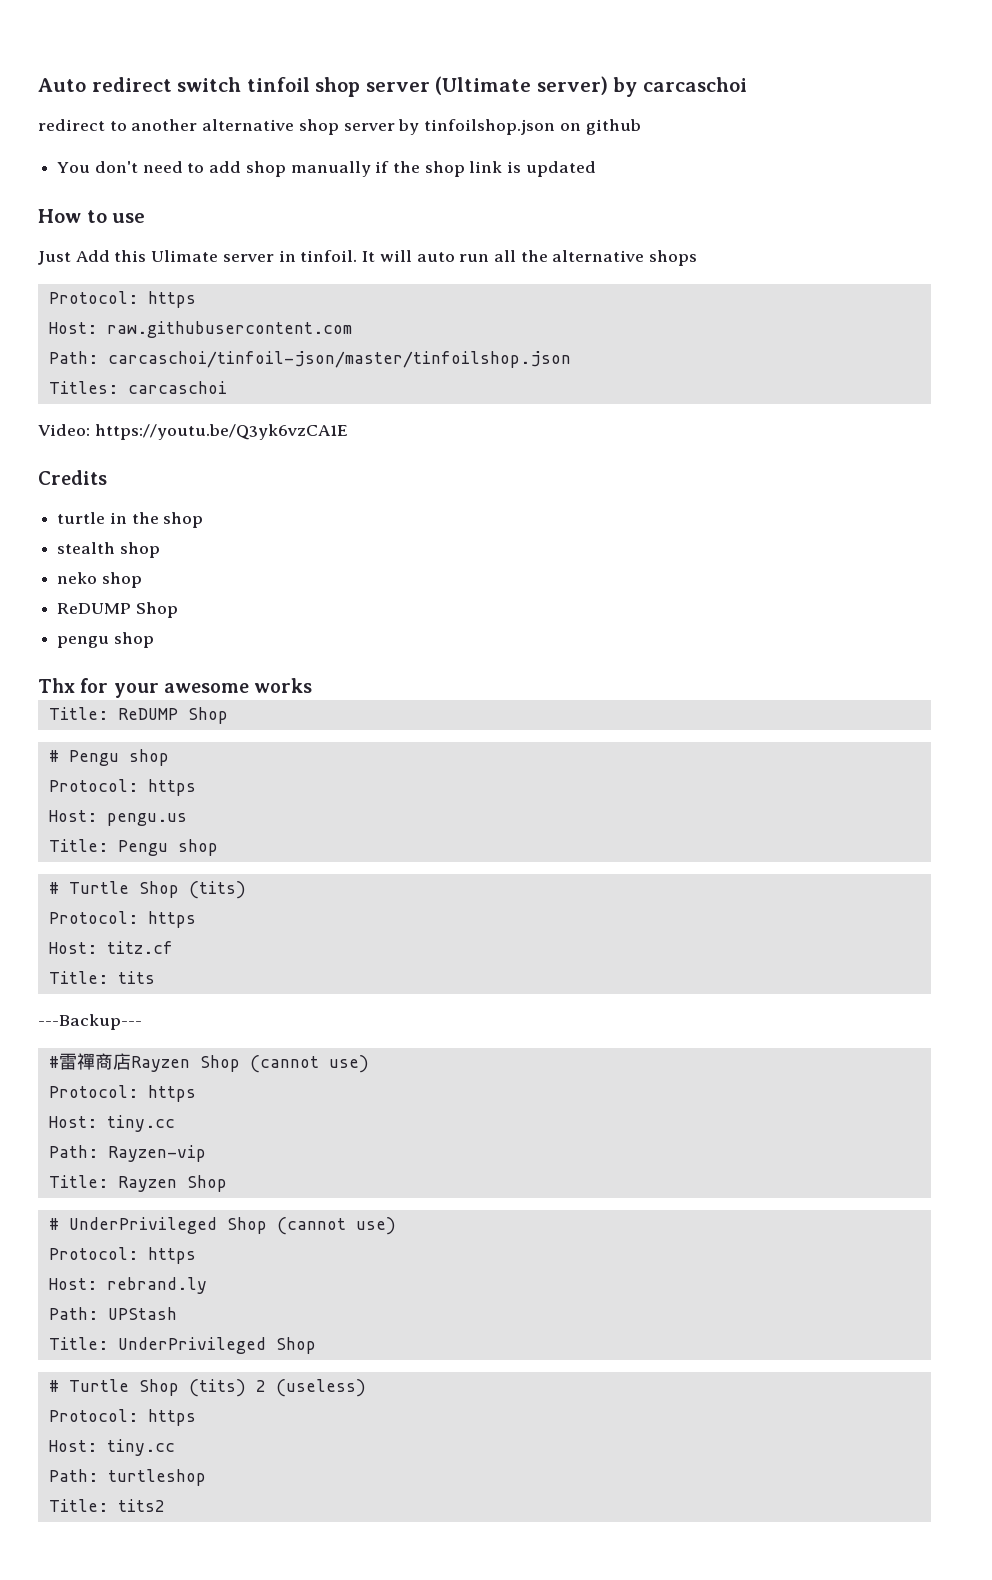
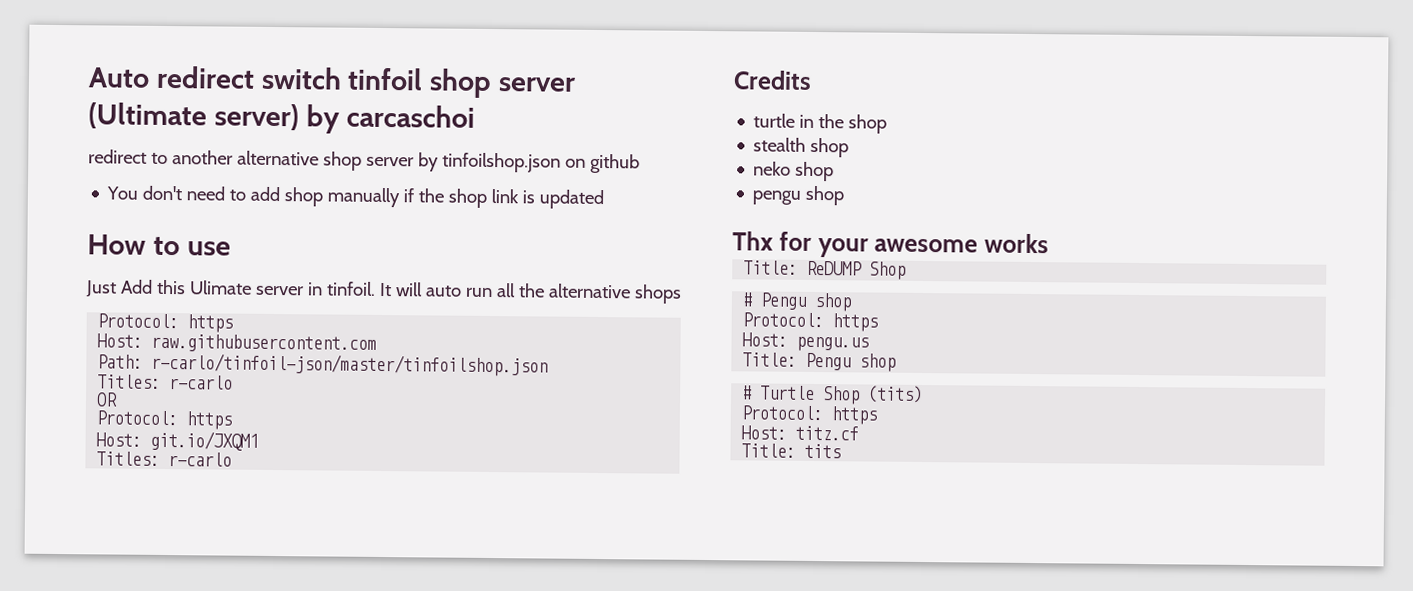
[107,351,571,368] [48,381,227,394] [38,424,348,440] carcaschoi/tinfoil-json/master/tinfoilshop.json // Titles: carcaschoi // Video: https://youtu.be/Q3yk6vzCA1E -> [151,352,549,377] [97,374,234,390] [96,392,119,407] [96,410,233,430] [96,430,260,451] [96,451,233,467] r-carlo/tinfoil-json/master/tinfoilshop.json // Titles: r-carlo // OR // Protocol: https // Host: git.io/JXQM1 // Titles: r-carlo
[57,602,178,618] // ReDUMP Shop -> (835, 171) none
[38,1014,142,1030] [48,1053,369,1073] [48,1085,196,1102] [48,1115,175,1132] [48,1145,206,1162] [48,1175,227,1192] [48,1217,396,1235] [48,1247,196,1264] [48,1277,207,1294] [48,1307,177,1320] [48,1337,316,1354] [48,1379,366,1397] [48,1409,196,1426] [48,1439,175,1456] [48,1469,206,1486] [48,1499,165,1512] // ---Backup--- // #雷禪商店Rayzen Shop (cannot use) // Protocol: https // Host: tiny.cc // Path: Rayzen-vip // Title: Rayzen Shop // # UnderPrivileged Shop (cannot use) // Protocol: https // Host: rebrand.ly // Path: UPStash // Title: UnderPrivileged Shop // # Turtle Shop (tits) 2 (useless) // Protocol: https // Host: tiny.cc // Path: turtleshop // Title: tits2 -> (842, 451) none

